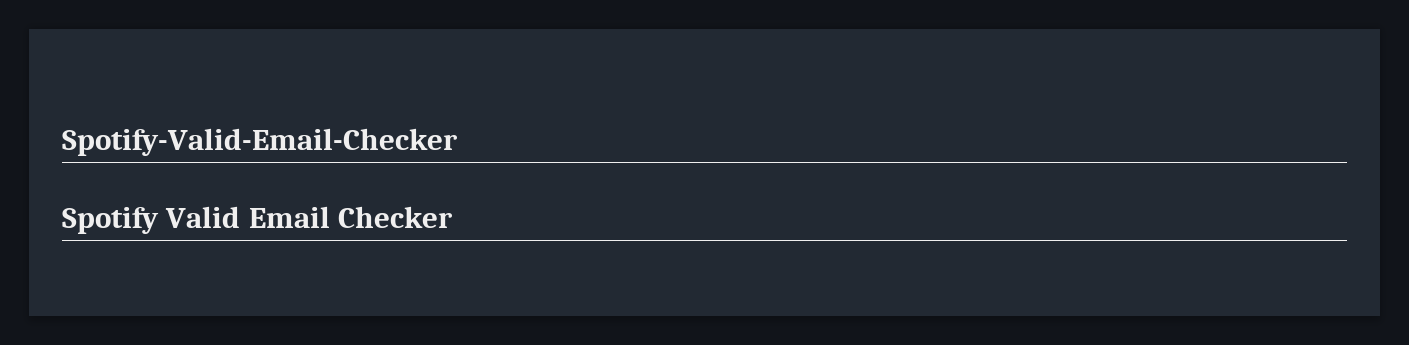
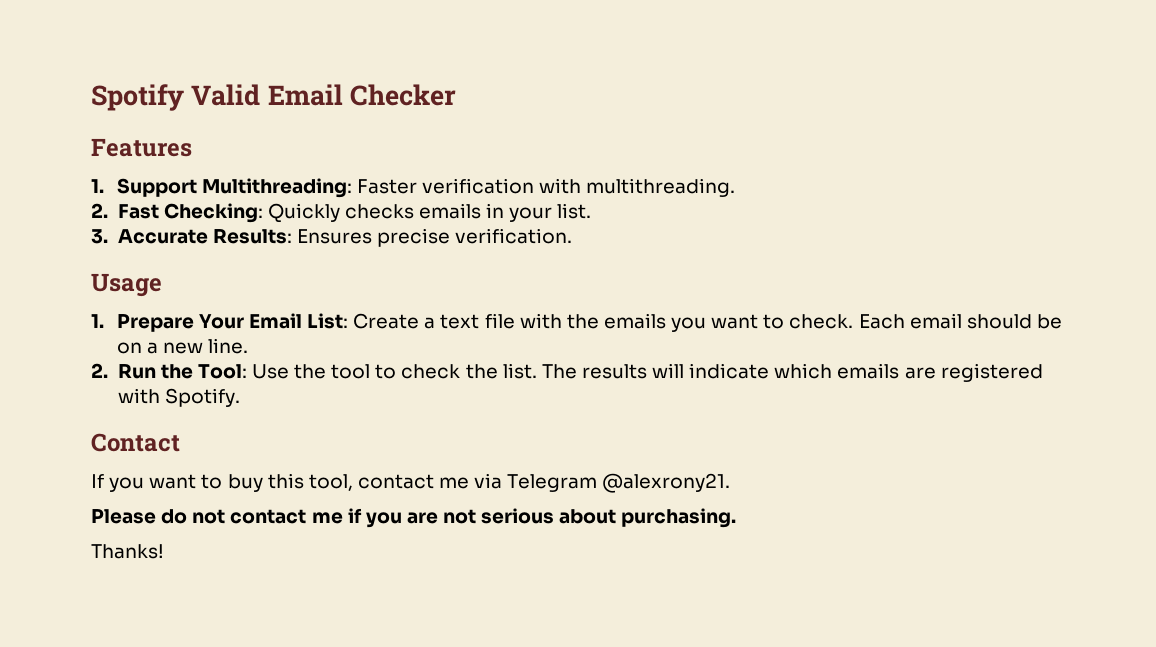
[62,128,458,156] Spotify-Valid-Email-Checker // -> (91, 97) none
(454, 217) none -> [91,138,192,157] [91,178,736,198] [91,203,592,223] [91,228,573,247] [91,273,162,297] [91,313,1062,332] [116,338,249,354] [91,363,1043,382] [117,388,240,407] [91,433,180,452] [91,473,731,493] [91,508,737,528] [91,544,164,559] // Features // 1. Support Multithreading: Faster verification with multithreading. // 2. Fast Checking: Quickly checks emails in your list. // 3. Accurate Results: Ensures precise verification. // Usage // 1. Prepare Your Email List: Create a text file with the emails you want to check. Each email should be on a new line. // 2. Run the Tool: Use the tool to check the list. The results will indicate which emails are registered with Spotify. // Contact // If you want to buy this tool, contact me via Telegram @alexrony21. // Please do not contact me if you are not serious about purchasing. // Thanks!

